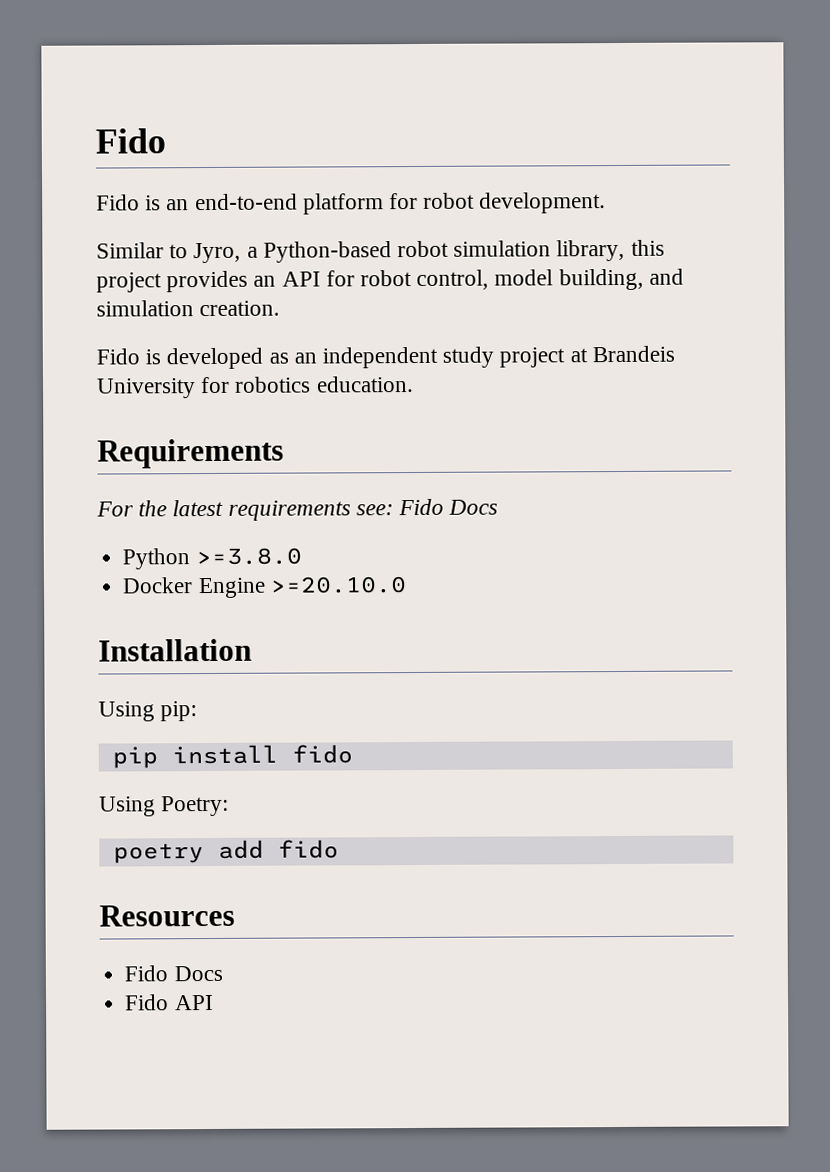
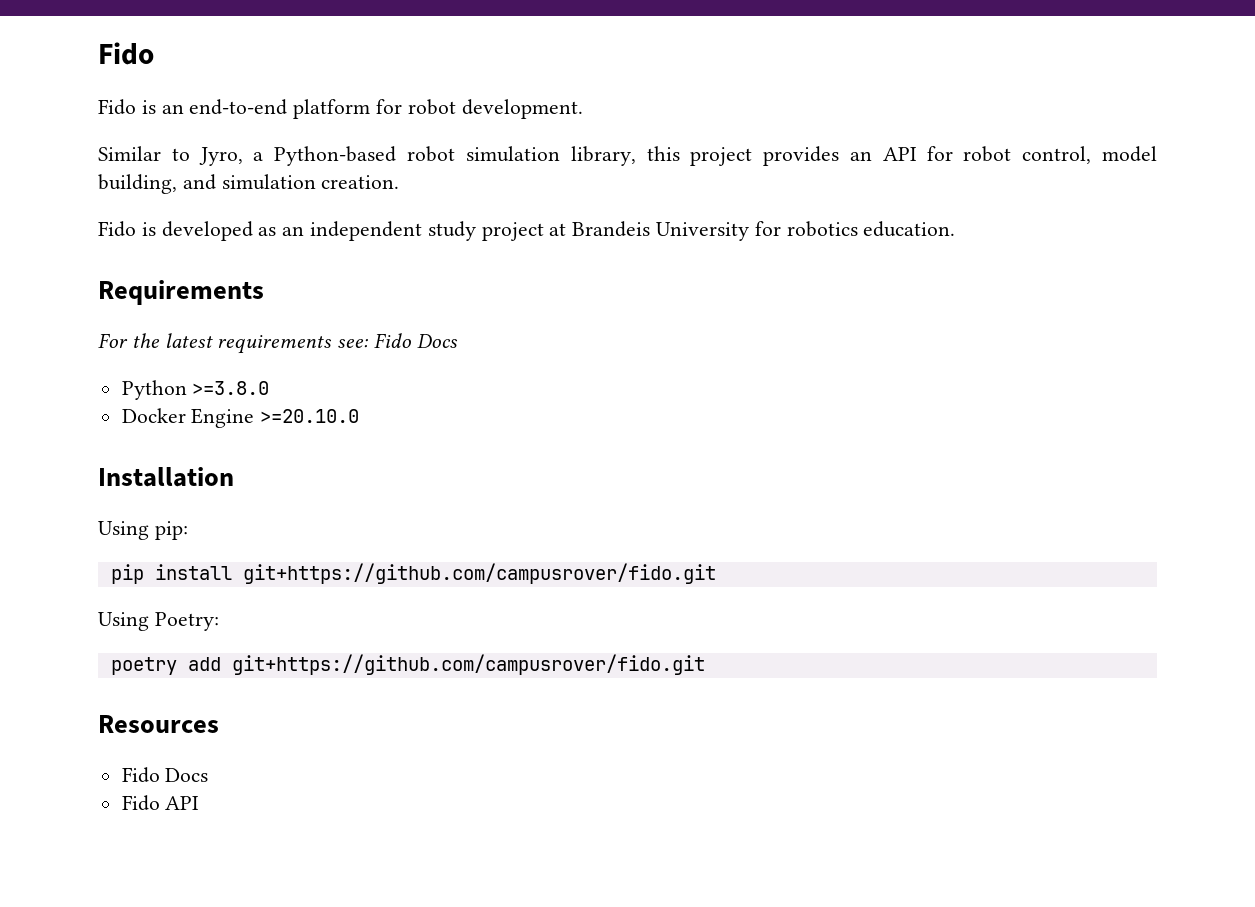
[291,744,353,764] fido -> [242,563,716,584] git+https://github.com/campusrover/fido.git
[277,839,339,859] fido -> [231,654,705,675] git+https://github.com/campusrover/fido.git

